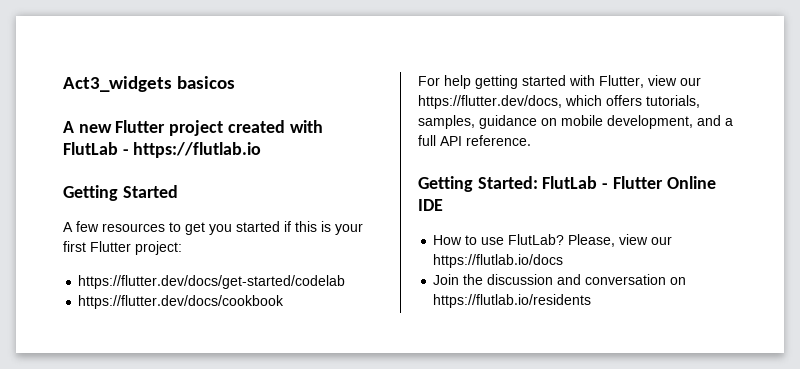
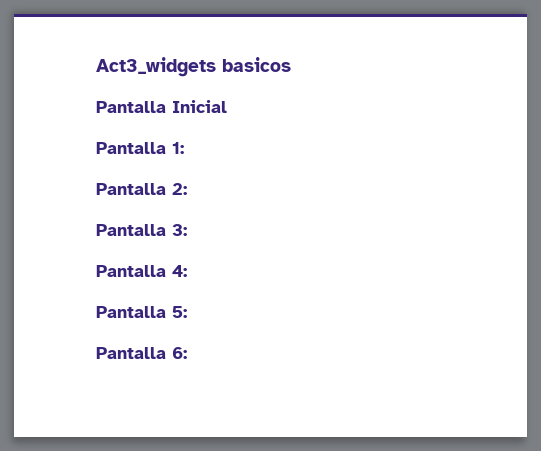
[63,120,323,136] [63,142,262,158] [63,185,178,201] [63,221,363,235] [63,241,182,255] [78,275,346,289] [78,295,285,309] [418,75,701,89] [418,95,700,109] [418,115,733,129] [418,135,531,146] [418,176,716,192] [418,199,443,211] [433,234,673,247] [433,254,564,268] [433,274,687,285] [433,294,592,308] A new Flutter project created with FlutLab - https://flutlab.io // Getting Started // A few resources to get you started if this is your first Flutter project: // https://flutter.dev/docs/get-started/codelab // https://flutter.dev/docs/cookbook // For help getting started with Flutter, view our https://flutter.dev/docs, which offers tutorials, samples, guidance on mobile development, and a full API reference. // Getting Started: FlutLab - Flutter Online IDE // How to use FlutLab? Please, view our https://flutlab.io/docs // Join the discussion and conversation on https://flutlab.io/residents -> [96,100,227,113] [96,142,184,154] [96,183,187,195] [96,224,187,236] [96,265,187,277] [96,306,187,318] [96,347,187,359] Pantalla Inicial // Pantalla 1: // Pantalla 2: // Pantalla 3: // Pantalla 4: // Pantalla 5: // Pantalla 6:

